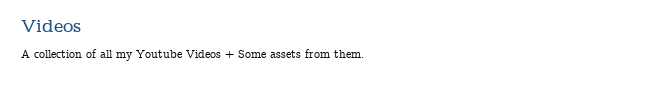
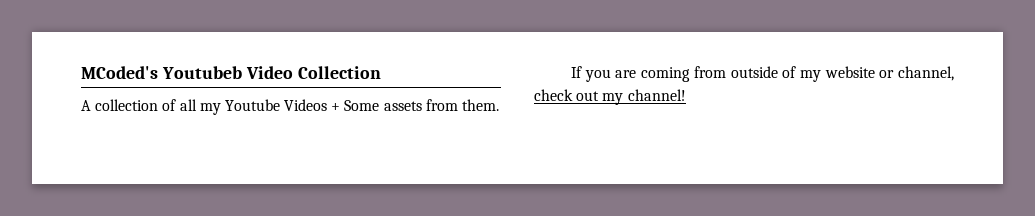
[21,20,81,32] Videos -> [81,66,381,79] MCoded's Youtubeb Video Collection
(364, 54) none -> [571,66,954,82] [534,89,686,105] // If you are coming from outside of my website or channel, check out my channel!

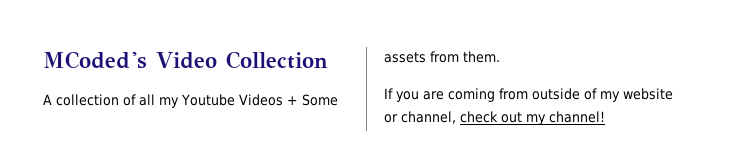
[161,66,242,79] Youtubeb -> (147, 60) none

